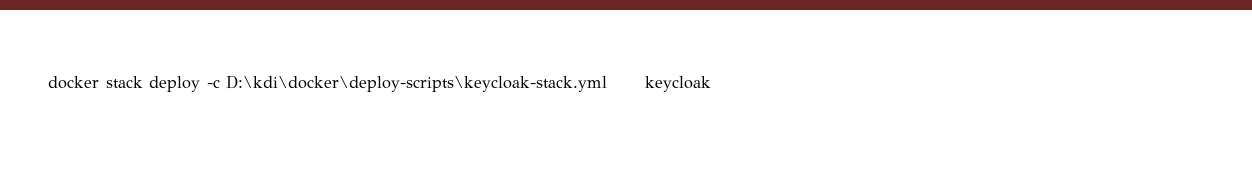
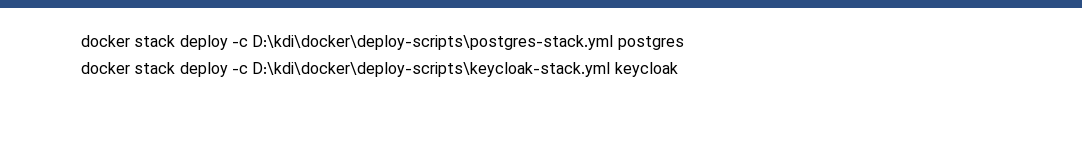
[48,76,220,92] docker stack deploy -c -> [81,35,684,50] [81,62,248,77] docker stack deploy -c D:\kdi\docker\deploy-scripts\postgres-stack.yml postgres // docker stack deploy -c

